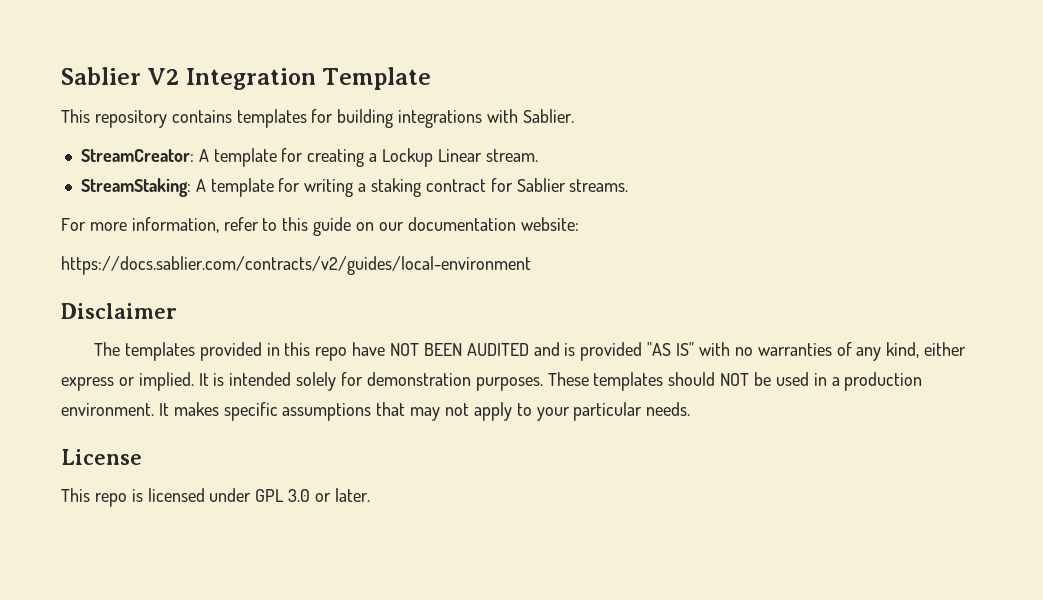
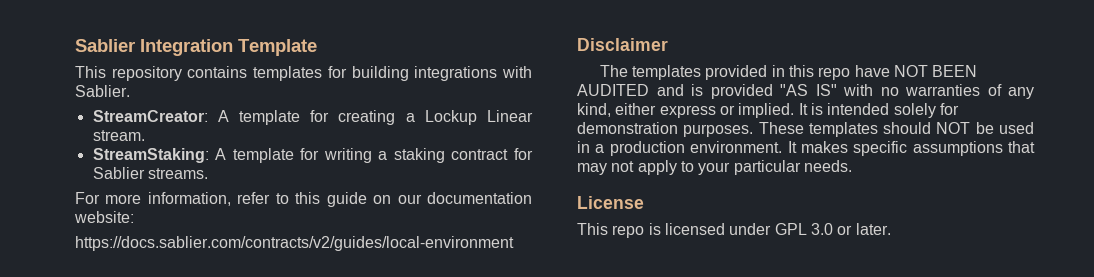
[61,67,180,85] Sablier V2 -> [75,39,135,52] Sablier

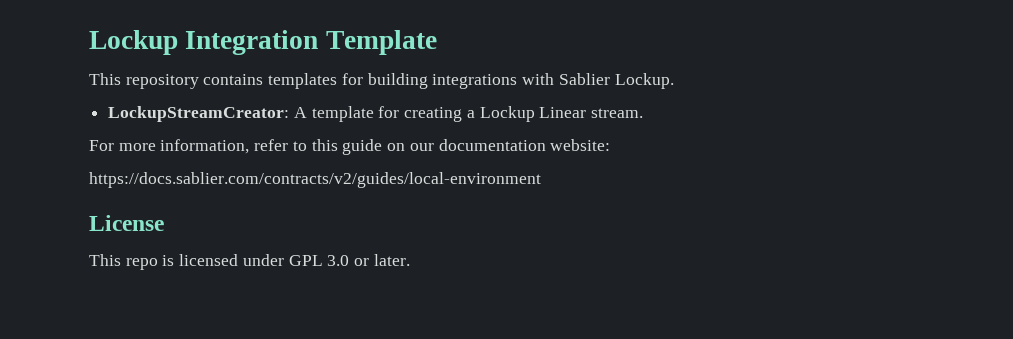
[75,39,135,52] Sablier -> [89,30,178,55] Lockup
[75,85,130,97] [92,110,208,122] Sablier. // StreamCreator: -> [558,73,674,89] [108,106,290,122] Sablier Lockup. // LockupStreamCreator:
[92,148,533,163] [92,167,208,179] // StreamStaking: A template for writing a staking contract for Sablier streams. -> (644, 113) none
[577,38,668,51] [599,65,978,80] [577,84,1034,99] [577,103,959,118] [577,122,1034,137] [577,141,1035,156] [577,160,852,175] // Disclaimer // The templates provided in this repo have NOT BEEN AUDITED and is provided "AS IS" with no warranties of any kind, either express or implied. It is intended solely for demonstration purposes. These templates should NOT be used in a production environment. It makes specific assumptions that may not apply to your particular needs. -> (541, 180) none

